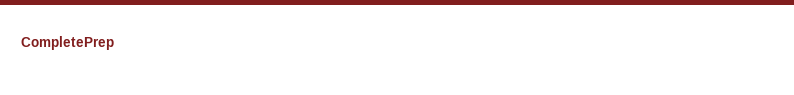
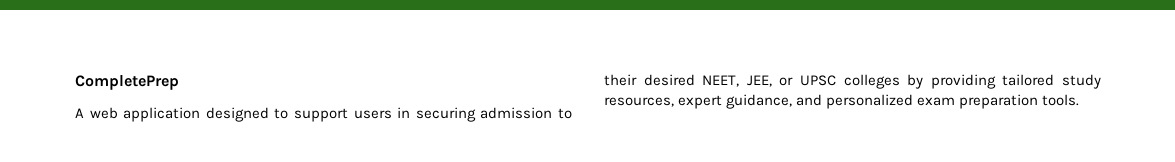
(114, 43) none -> [75,107,573,122] [604,74,1101,89] [604,94,1080,109] // A web application designed to support users in securing admission to their desired NEET, JEE, or UPSC colleges by providing tailored study resources, expert guidance, and personalized exam preparation tools.

